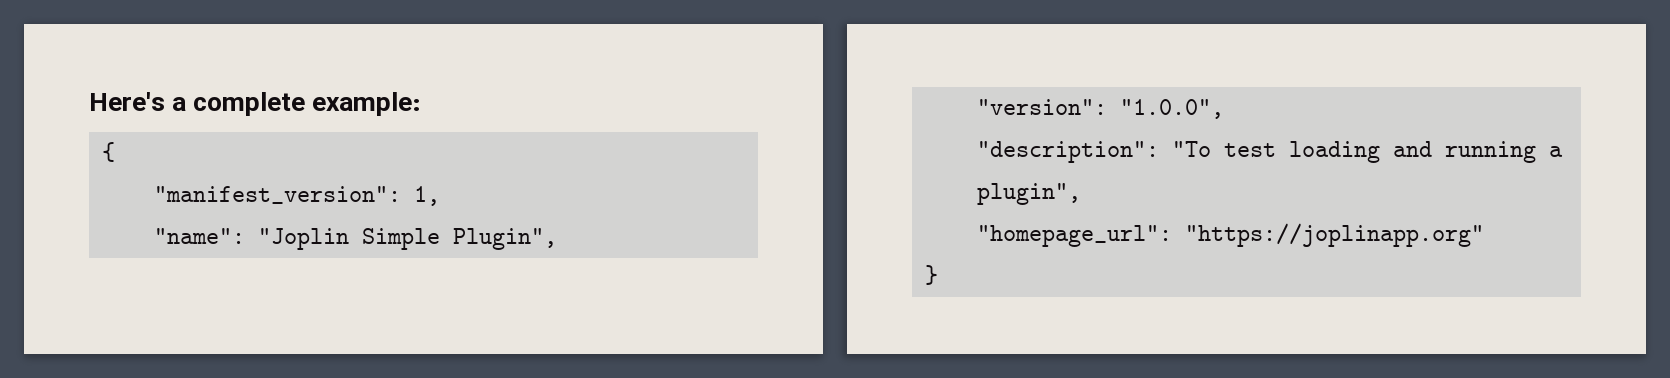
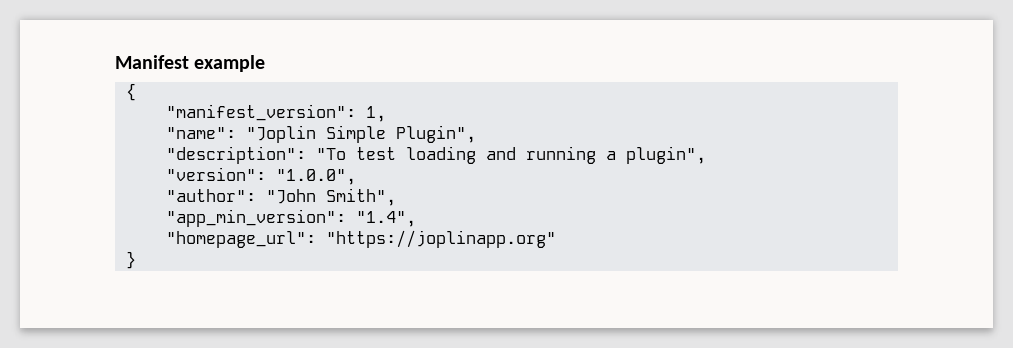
[89,92,422,116] Here's a complete example: -> [115,55,266,72] Manifest example
[977,99,1225,119] // "version": "1.0.0", -> (476, 134) none
(1082, 194) none -> [165,167,356,185] [165,188,396,206] [165,209,416,227] // "version": "1.0.0", // "author": "John Smith", // "app_min_version": "1.4",

